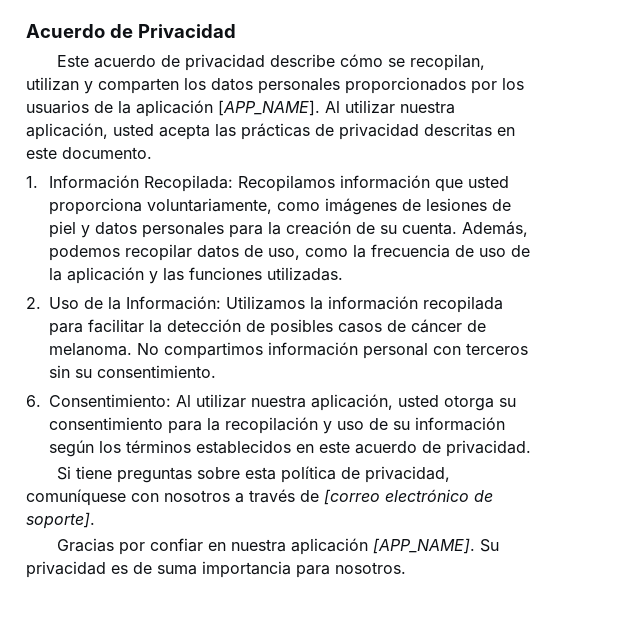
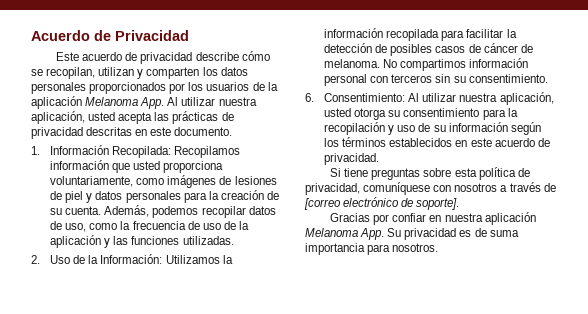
[218,100,320,116] [APP_NAME]. -> [85,97,165,109] Melanoma App.
[373,538,476,554] [APP_NAME]. -> [305,228,385,240] Melanoma App.

